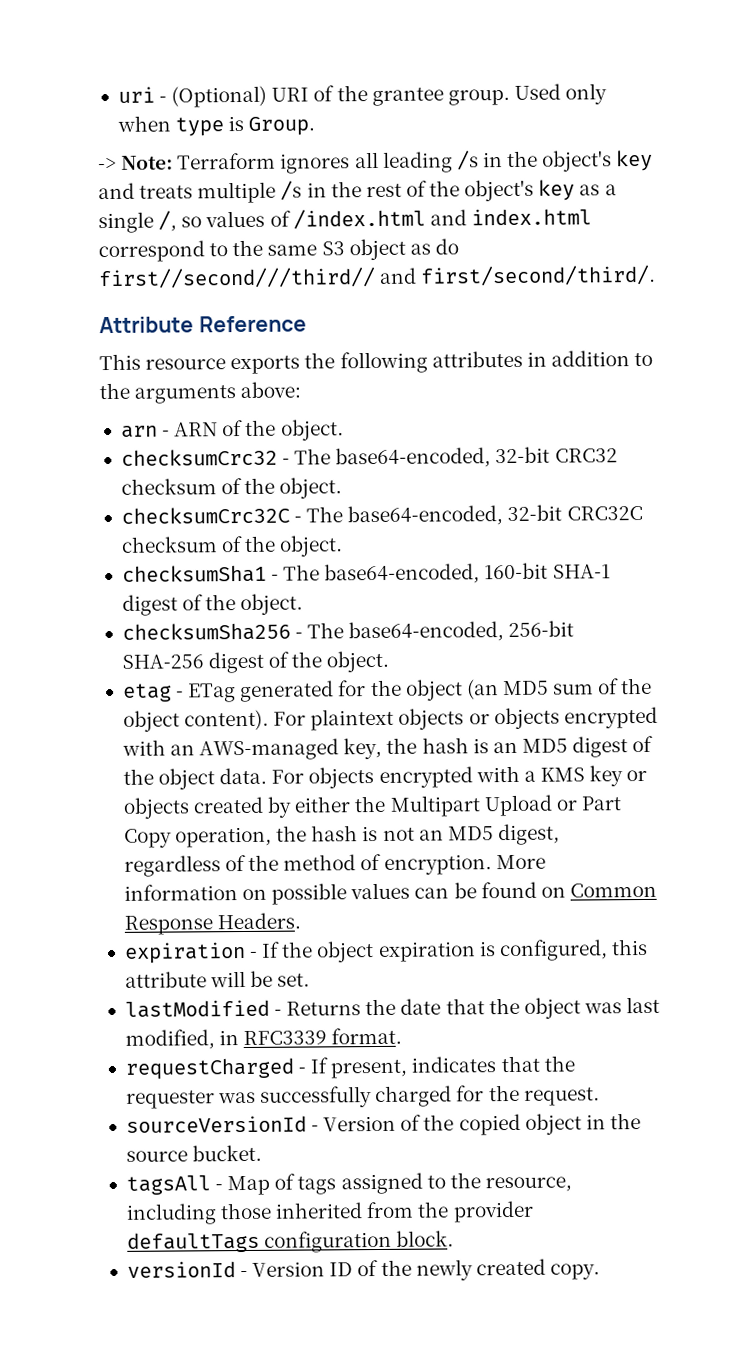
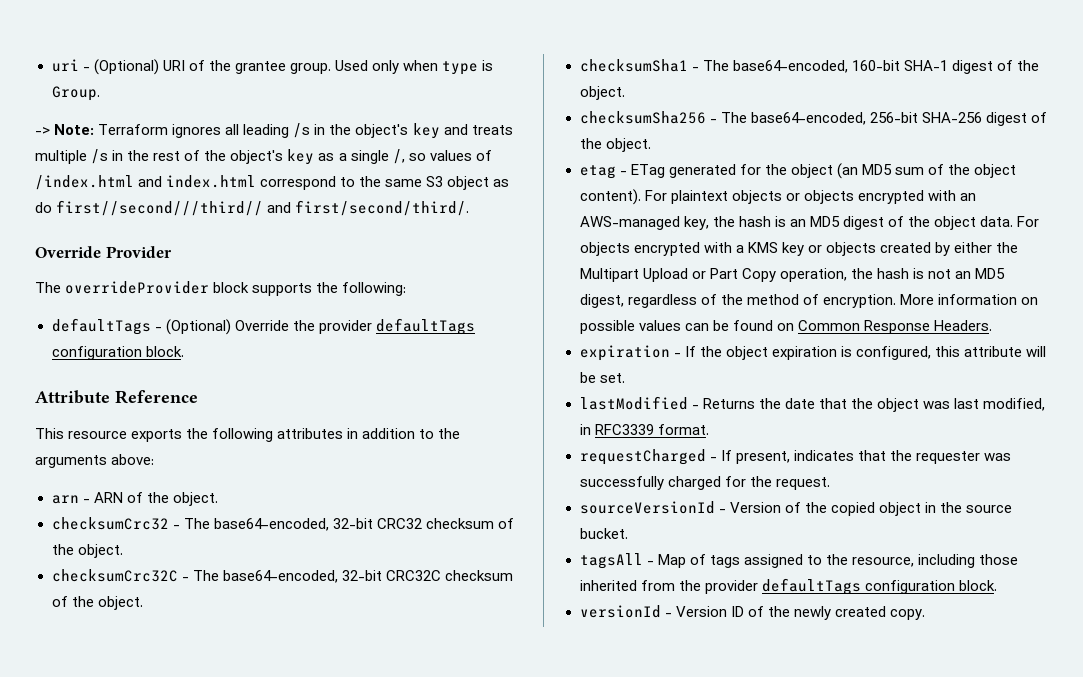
(657, 275) none -> [35,246,172,258] [35,281,407,296] [51,318,475,335] [51,346,184,360] // Override Provider // The overrideProvider block supports the following: // defaultTags - (Optional) Override the provider defaultTags configuration block.

